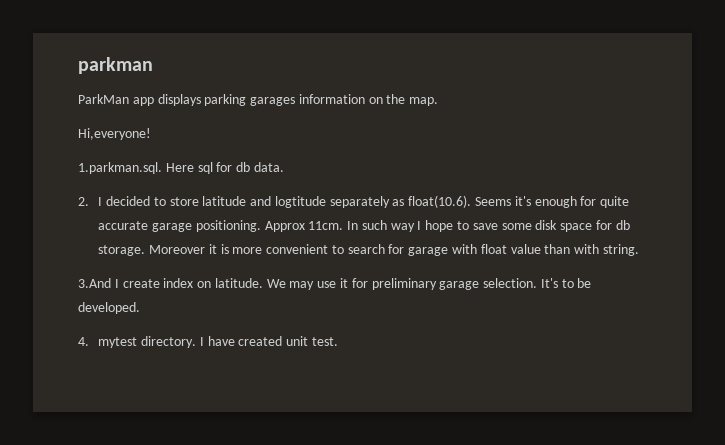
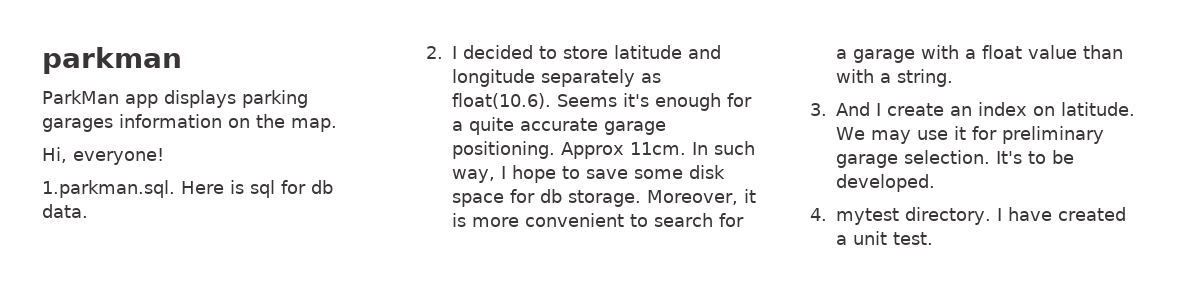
[78,128,151,140] Hi,everyone! -> [42,147,164,165] Hi, everyone!
(194, 167) none -> [230,180,244,194] is
[274,196,326,208] logtitude -> [452,69,535,87] longitude
(597, 201) none -> [452,121,463,131] a
[390,223,415,232] way -> [452,169,495,183] way,
[148,245,205,254] Moreover -> [647,190,738,205] Moreover,
(405, 249) none -> [836,49,847,59] a
(477, 249) none -> [965,49,976,59] a
(600, 249) none -> [880,73,891,83] a
[78,278,111,288] 3.And -> [810,102,870,116] 3. And
(160, 283) none -> [950,106,972,116] an
(283, 341) none -> [836,235,847,245] a

